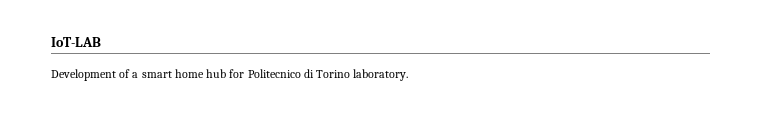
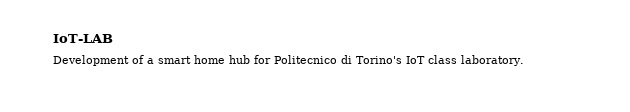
[316,70,351,78] Torino -> [356,55,457,64] Torino's IoT class

